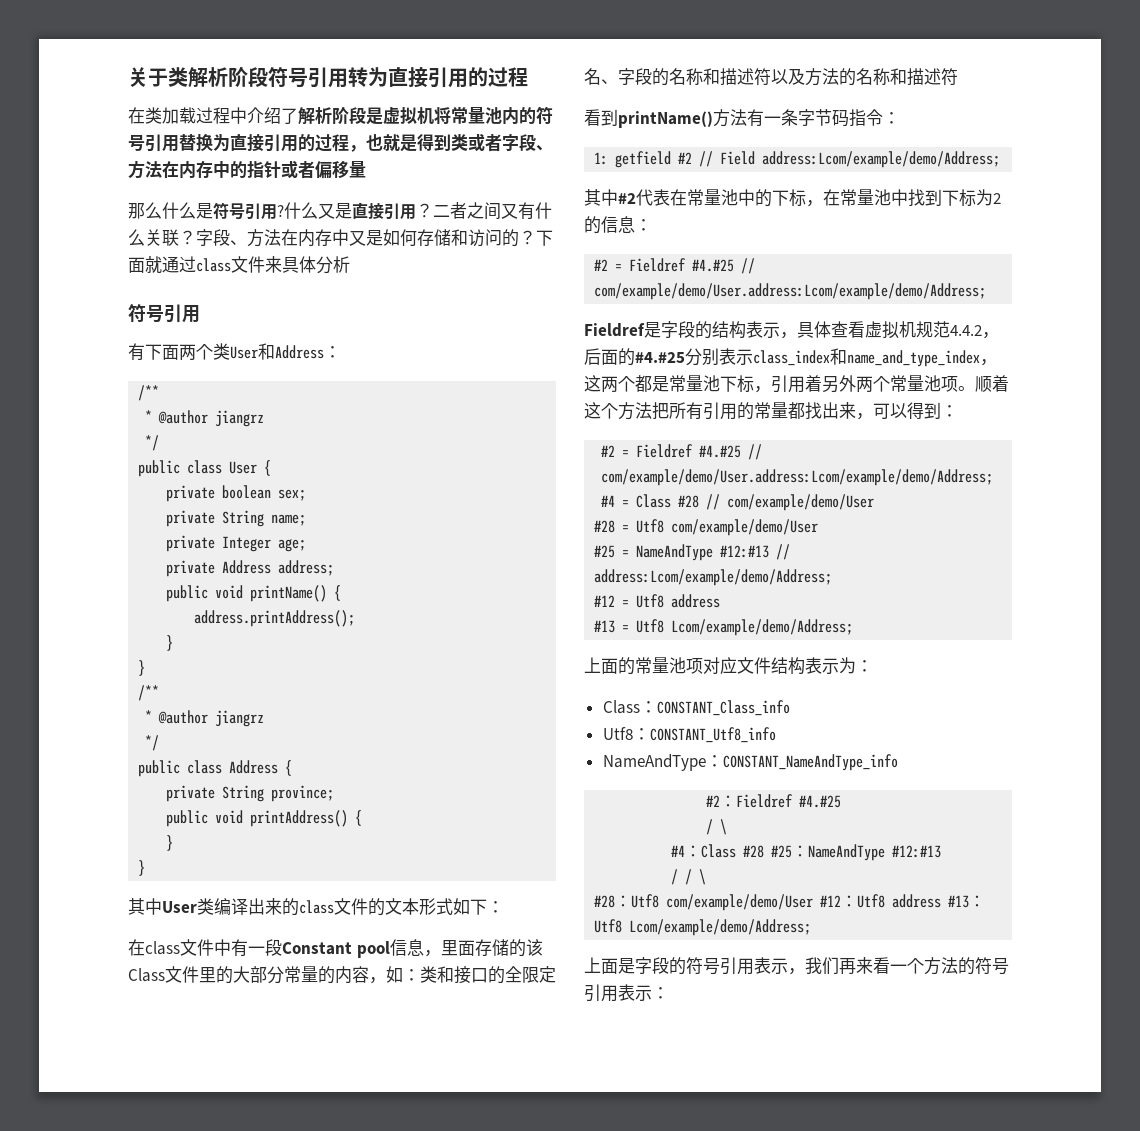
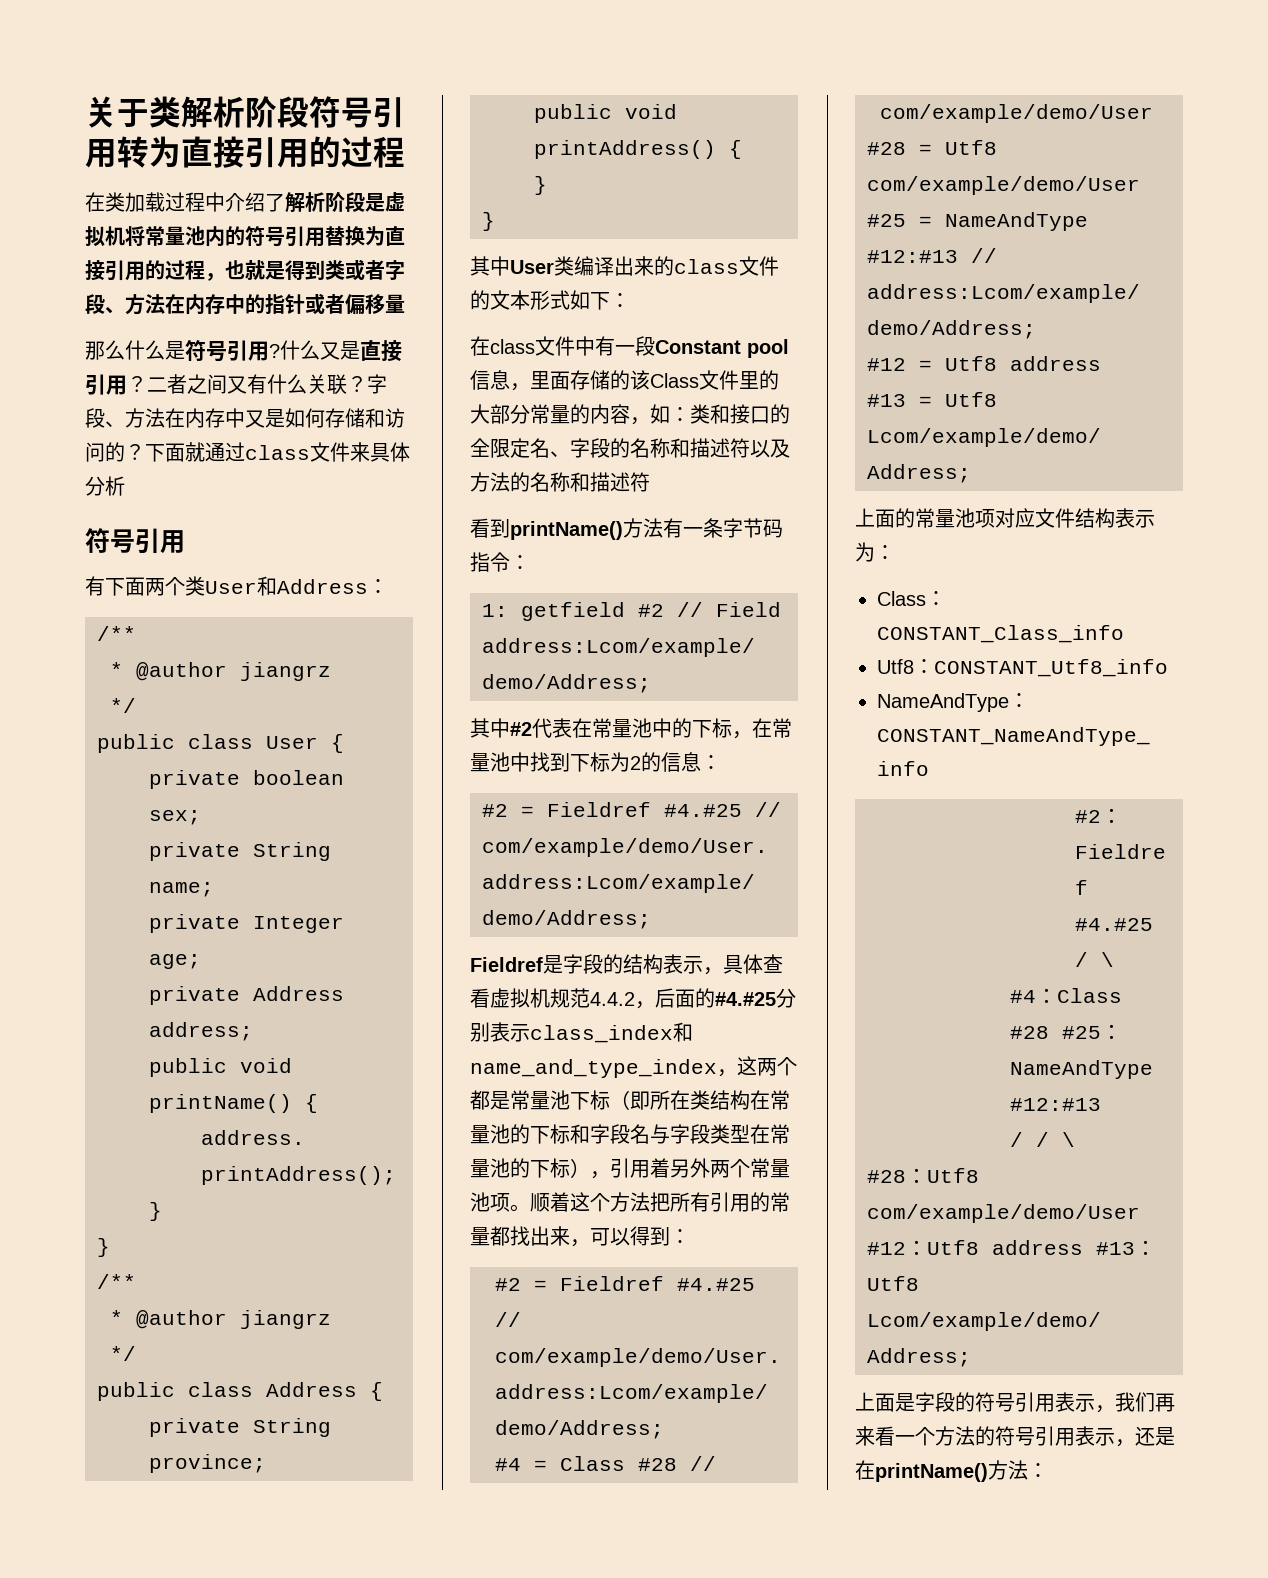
(754, 384) none -> [610,1090,790,1110] [470,1124,790,1144] [470,1158,590,1178] （即所在类结构在常量池的下标和字段名与字段类型在常量池的下标）
(652, 993) none -> [1115,1426,1175,1447] [855,1460,1028,1482] ，还是在printName()方法

